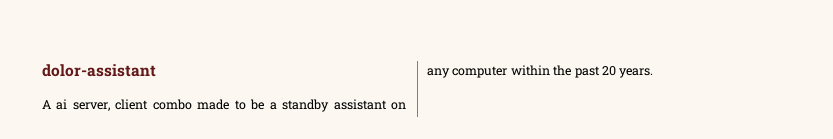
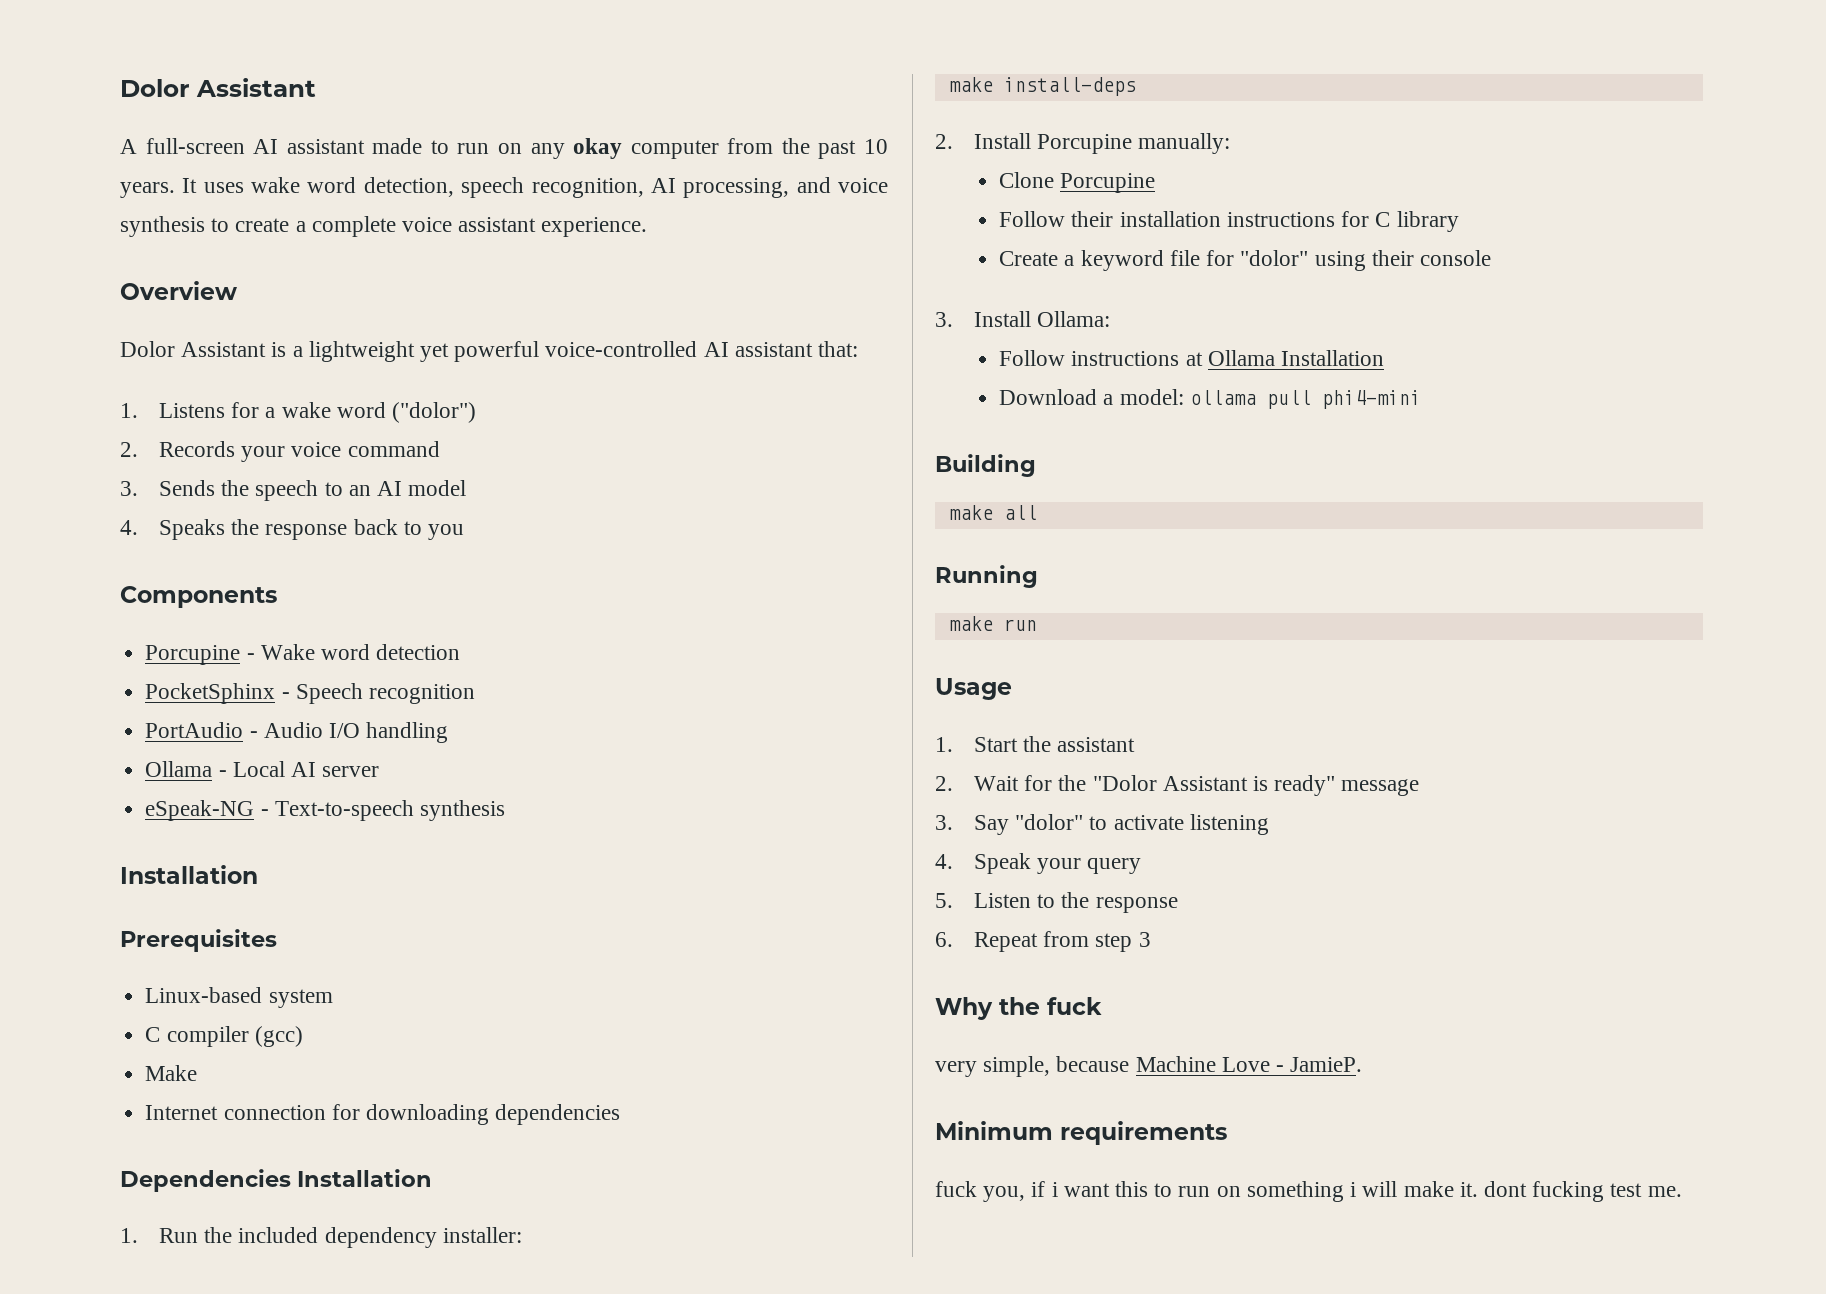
[42,64,156,77] dolor-assistant -> [120,78,316,97] Dolor Assistant
[56,99,406,112] [427,65,654,78] ai server, client combo made to be a standby assistant on any computer within the past 20 years. -> [145,138,888,159] [120,177,888,198] [120,216,648,237] [120,281,237,300] [120,341,859,362] [120,402,476,423] [120,441,440,462] [120,480,467,501] [120,519,464,540] [120,586,277,608] [145,644,461,665] [145,683,475,704] [145,722,449,743] [145,761,380,777] [145,800,505,821] [120,865,258,884] [120,929,277,952] [145,987,333,1008] [145,1026,303,1047] [145,1065,198,1081] [145,1104,621,1125] [120,1169,433,1192] [120,1227,522,1248] [948,77,1136,96] [935,133,1231,154] [999,172,1156,193] [999,211,1459,232] [999,250,1491,271] [935,311,1111,327] [999,350,1385,366] [999,389,1421,409] [935,454,1036,477] [948,505,1037,520] [935,565,1038,588] [948,616,1037,631] [935,678,1012,700] [935,736,1136,752] [935,775,1420,796] [935,814,1269,835] [935,853,1142,874] [935,892,1178,913] [935,931,1151,952] [935,997,1102,1020] [935,1056,1363,1077] [935,1121,1227,1145] [935,1181,1682,1202] full-screen AI assistant made to run on any okay computer from the past 10 years. It uses wake word detection, speech recognition, AI processing, and voice synthesis to create a complete voice assistant experience. // Overview // Dolor Assistant is a lightweight yet powerful voice-controlled AI assistant that: // 1. Listens for a wake word ("dolor") // 2. Records your voice command // 3. Sends the speech to an AI model // 4. Speaks the response back to you // Components // Porcupine - Wake word detection // PocketSphinx - Speech recognition // PortAudio - Audio I/O handling // Ollama - Local AI server // eSpeak-NG - Text-to-speech synthesis // Installation // Prerequisites // Linux-based system // C compiler (gcc) // Make // Internet connection for downloading dependencies // Dependencies Installation // 1. Run the included dependency installer: // make install-deps // 2. Install Porcupine manually: // Clone Porcupine // Follow their installation instructions for C library // Create a keyword file for "dolor" using their console // 3. Install Ollama: // Follow instructions at Ollama Installation // Download a model: ollama pull phi4-mini // Building // make all // Running // make run // Usage // 1. Start the assistant // 2. Wait for the "Dolor Assistant is ready" message // 3. Say "dolor" to activate listening // 4. Speak your query // 5. Listen to the response // 6. Repeat from step 3 // Why the fuck // very simple, because Machine Love - JamieP. // Minimum requirements // fuck you, if i want this to run on something i will make it. dont fucking test me.

